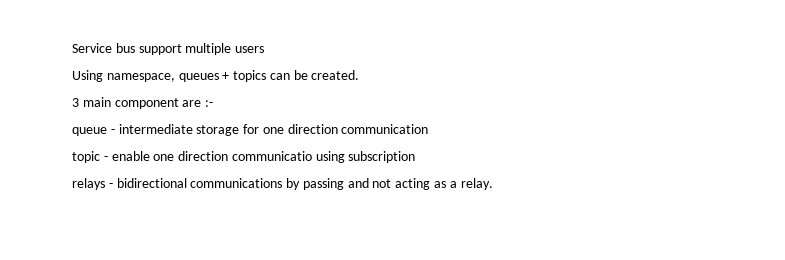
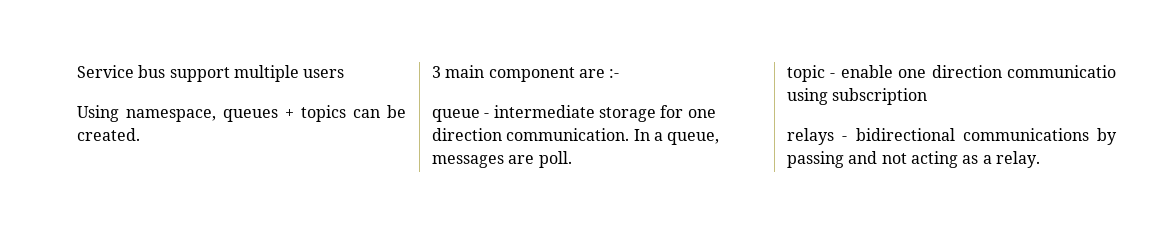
[341,124,429,134] communication -> [506,128,720,145] [432,151,572,168] communication. In a queue, messages are poll.

